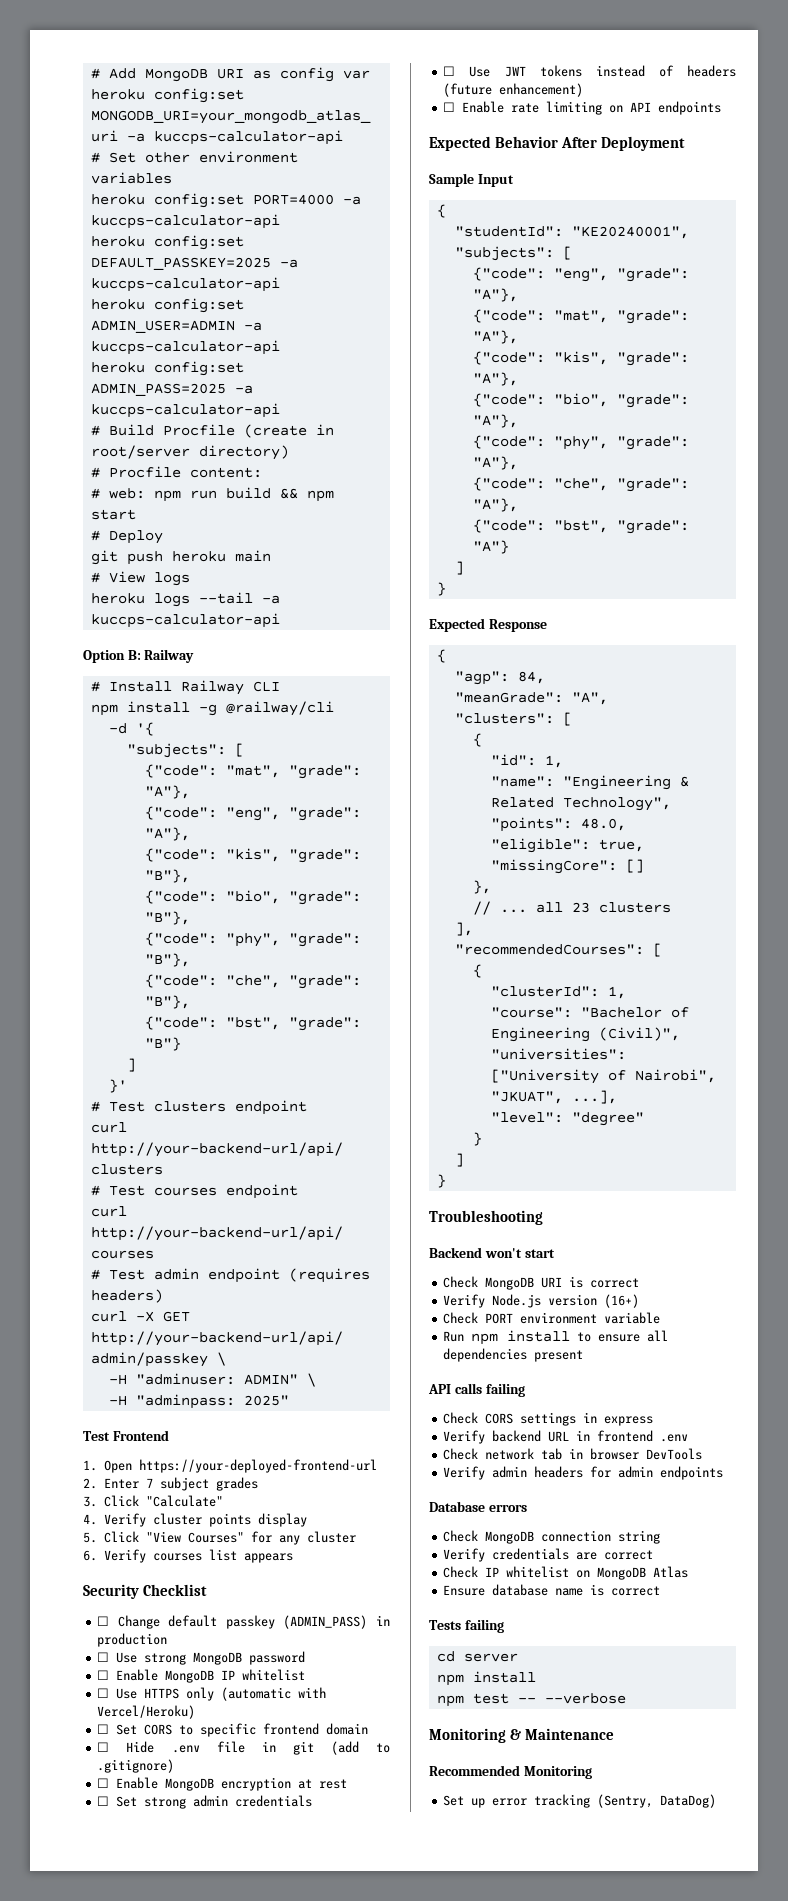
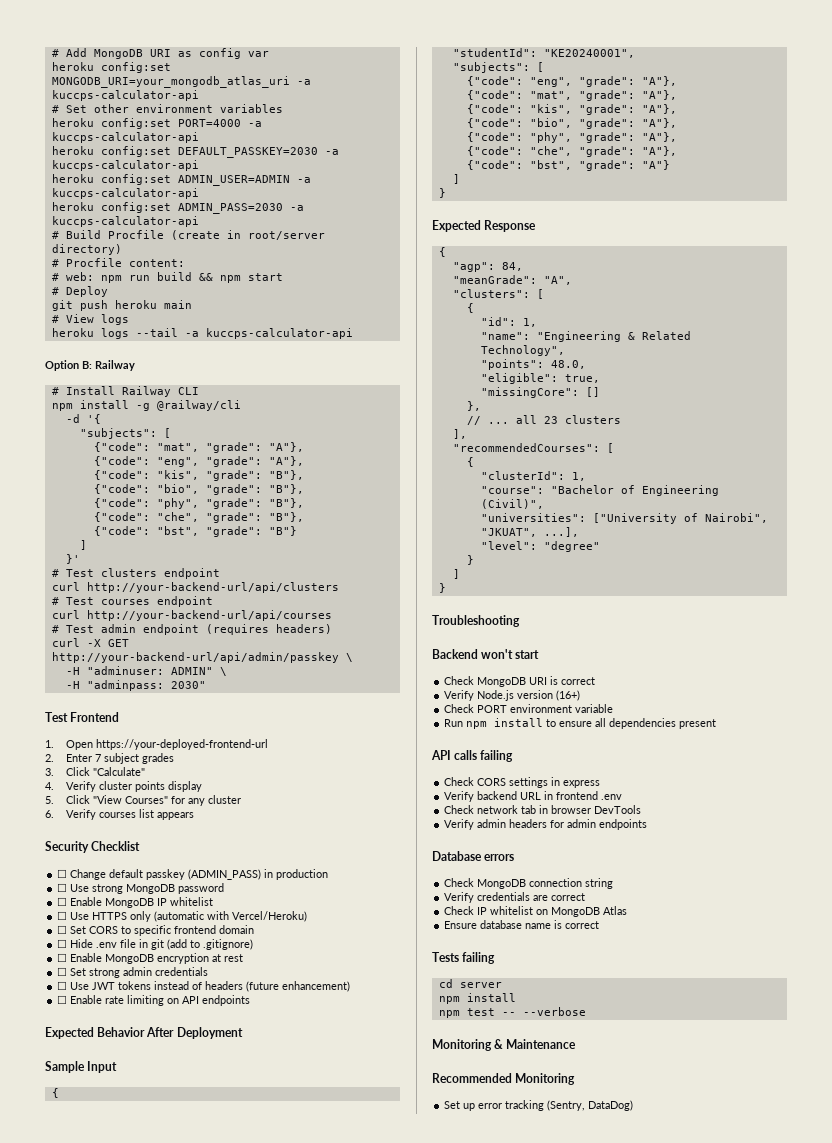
[90,257,271,270] DEFAULT_PASSKEY=2025 -> [177,147,318,158] DEFAULT_PASSKEY=2030
[90,383,226,396] ADMIN_PASS=2025 -> [177,203,283,214] ADMIN_PASS=2030
[243,1395,289,1406] 2025" -> [170,681,206,689] 2030"

